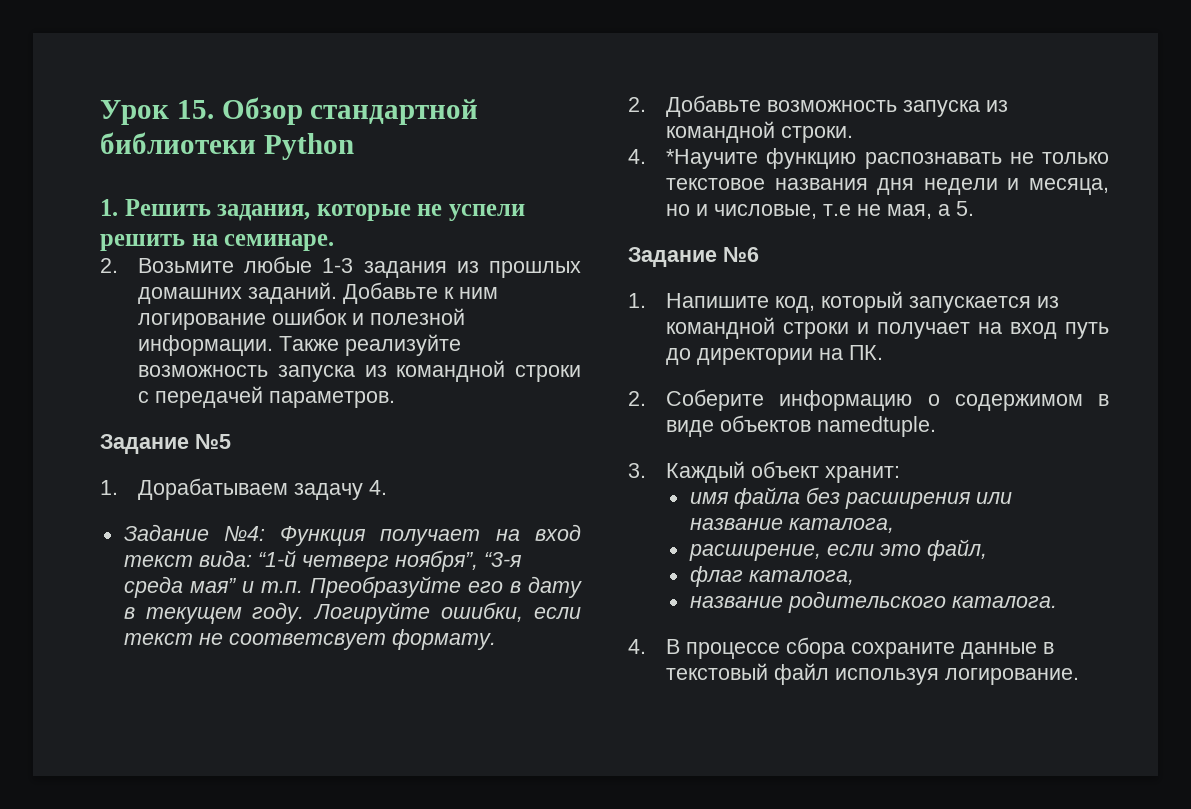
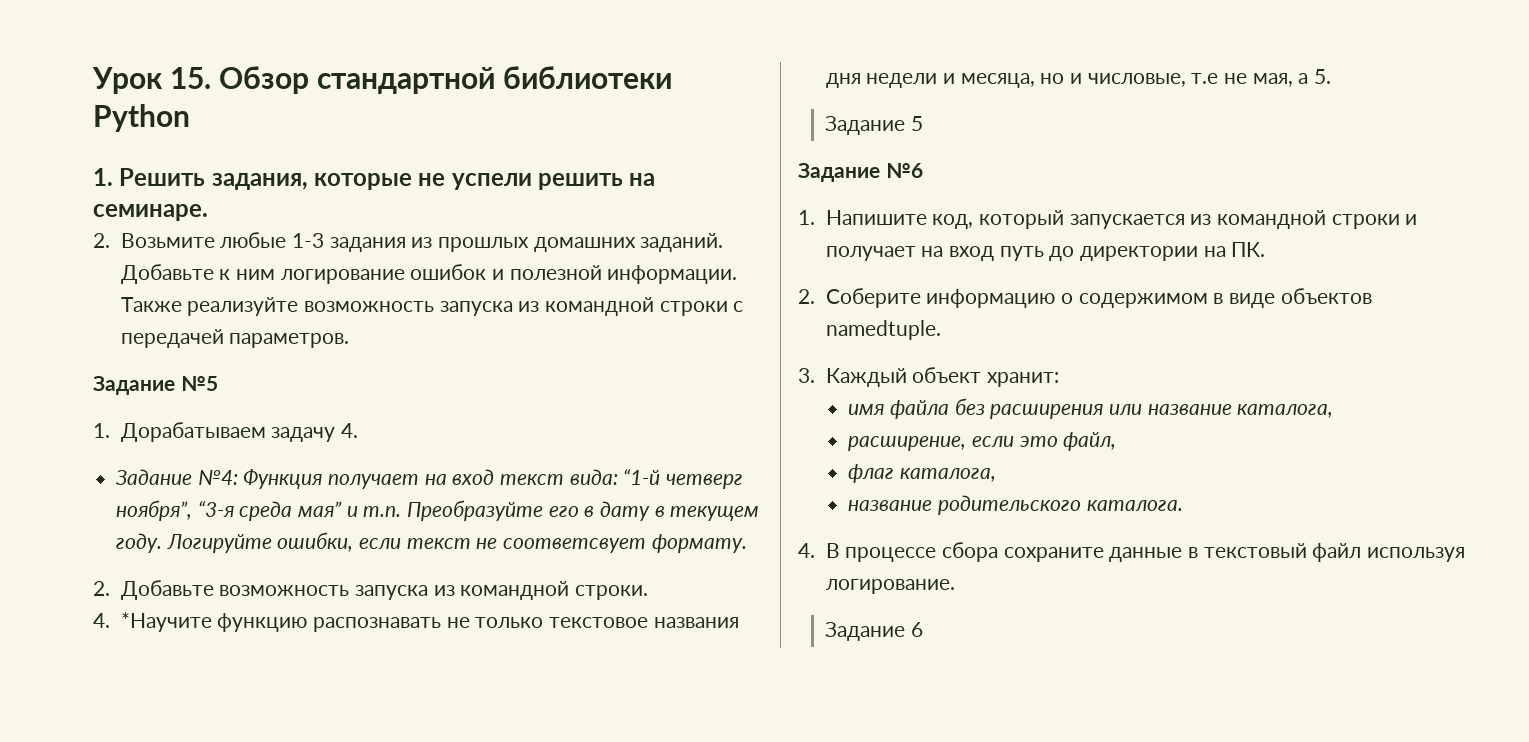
(974, 208) none -> [825,116,923,135] // Задание 5
(1079, 676) none -> [825,622,923,641] // Задание 6

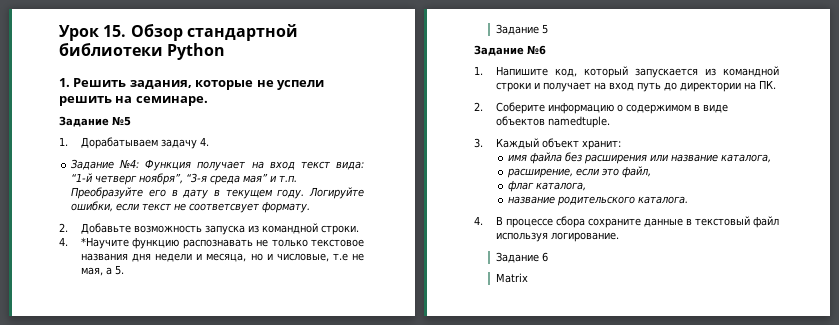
[93,232,724,252] [120,264,738,284] [120,297,744,316] [120,329,350,348] // 2. Возьмите любые 1-3 задания из прошлых домашних заданий. Добавьте к ним логирование ошибок и полезной информации. Также реализуйте возможность запуска из командной строки с передачей параметров. -> (208, 101) none
(923, 629) none -> [495,273,528,283] // Matrix

